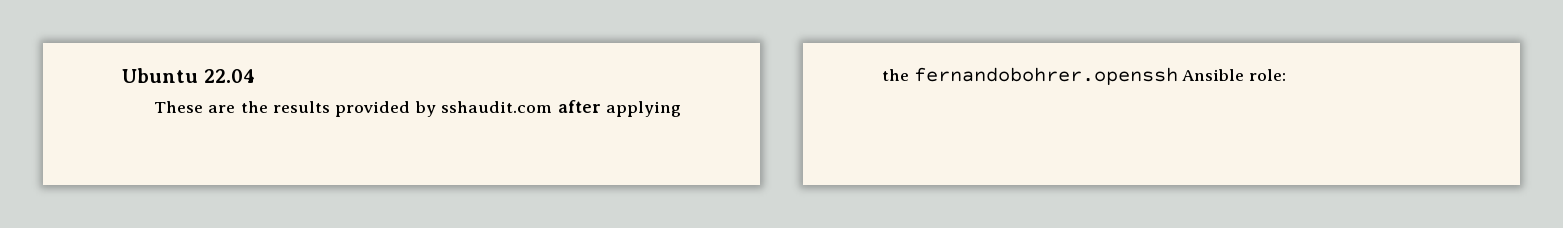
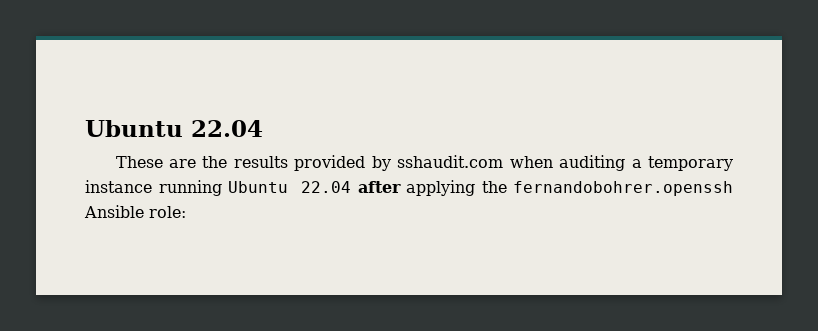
(553, 107) none -> [509,155,733,171] [85,180,351,196] when auditing a temporary instance running Ubuntu 22.04

